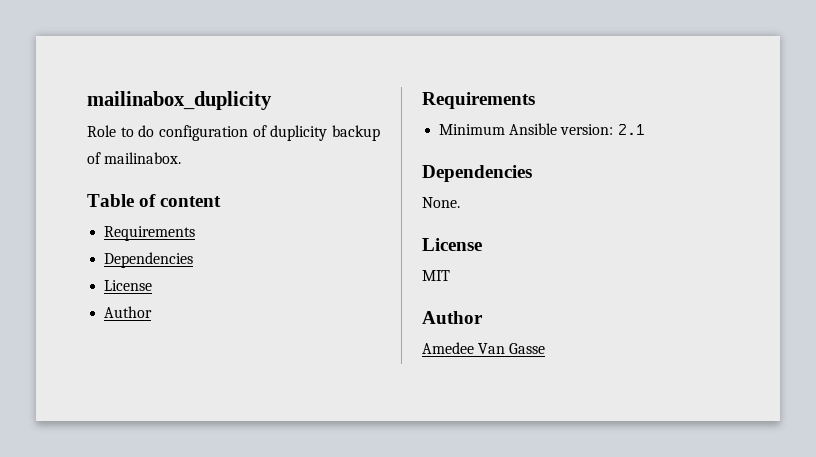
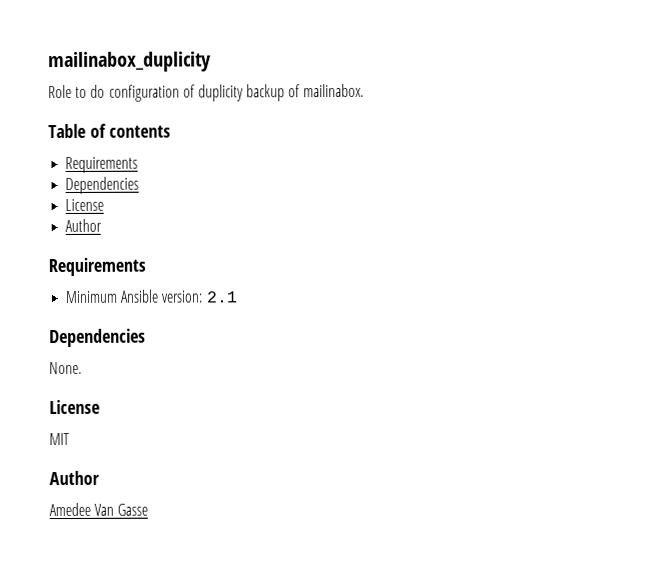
[160,196,222,207] content -> [108,125,171,138] contents

